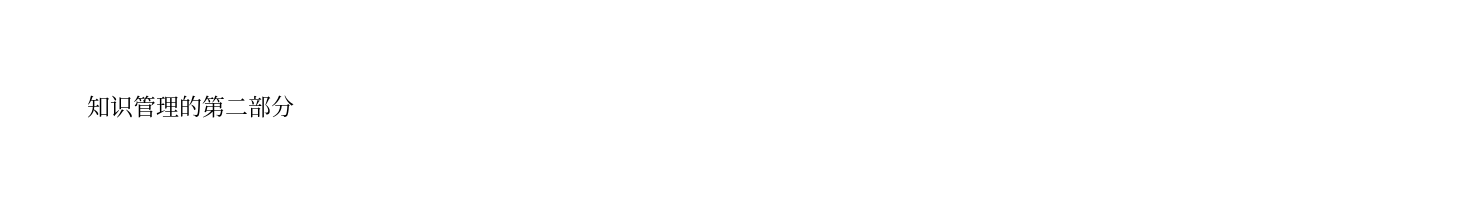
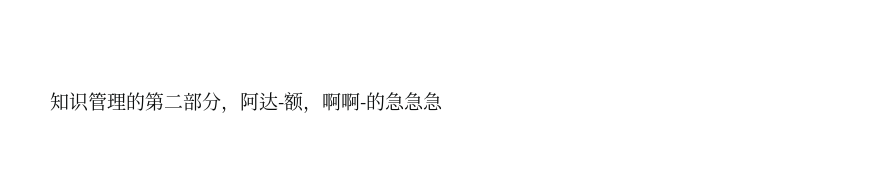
(294, 106) none -> [221,92,443,113] ，阿达-额，啊啊-的急急急

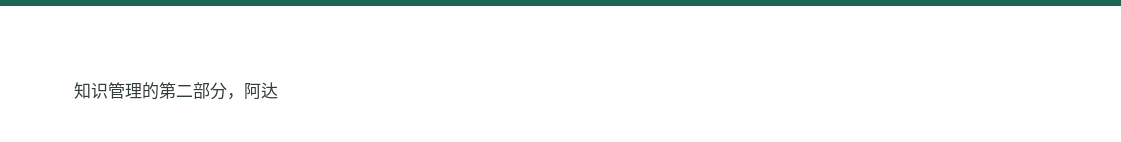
[278,92,443,113] -额，啊啊-的急急急 -> (278, 90) none

